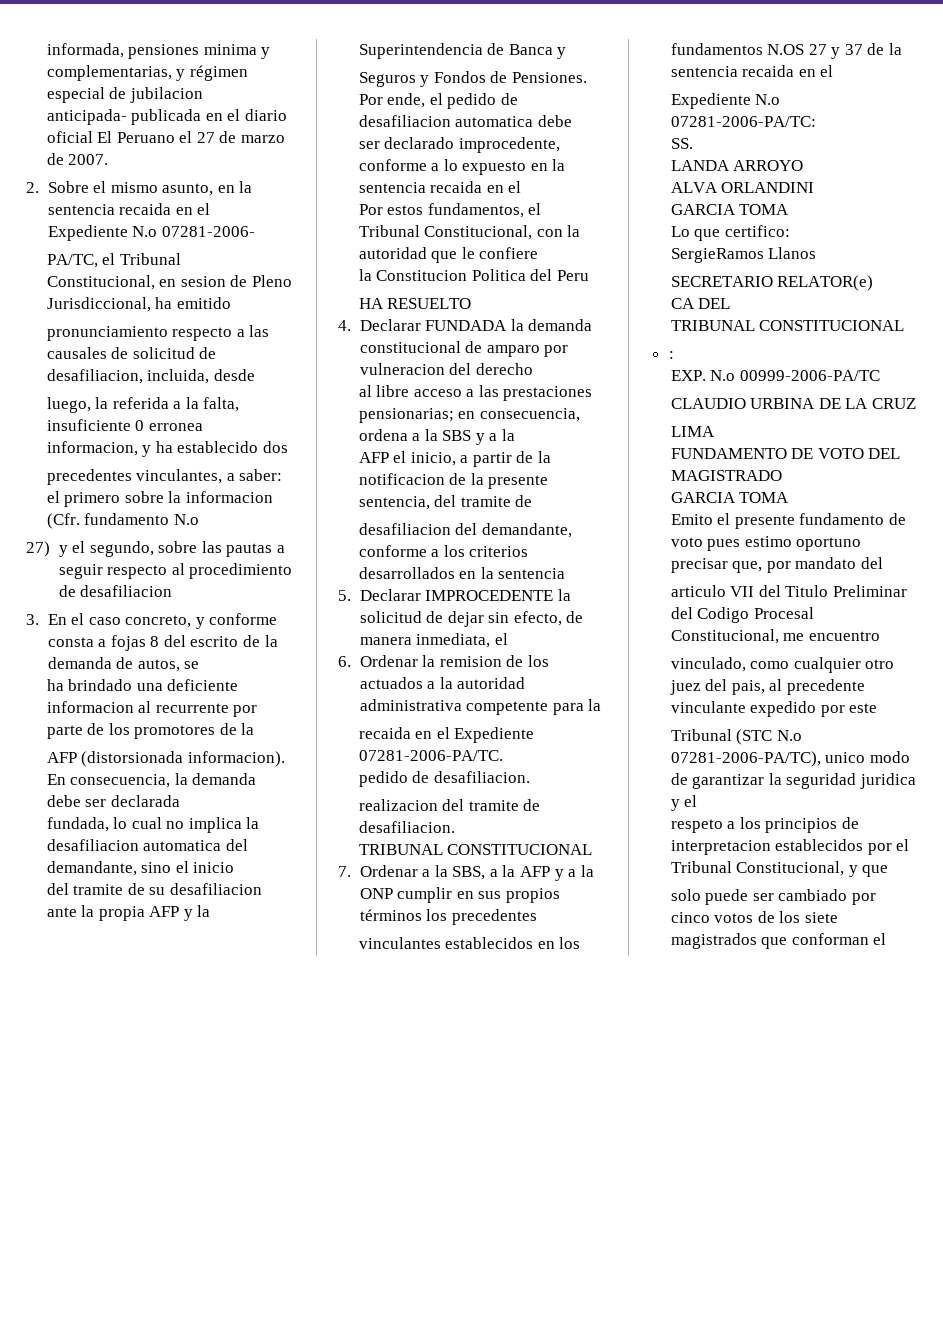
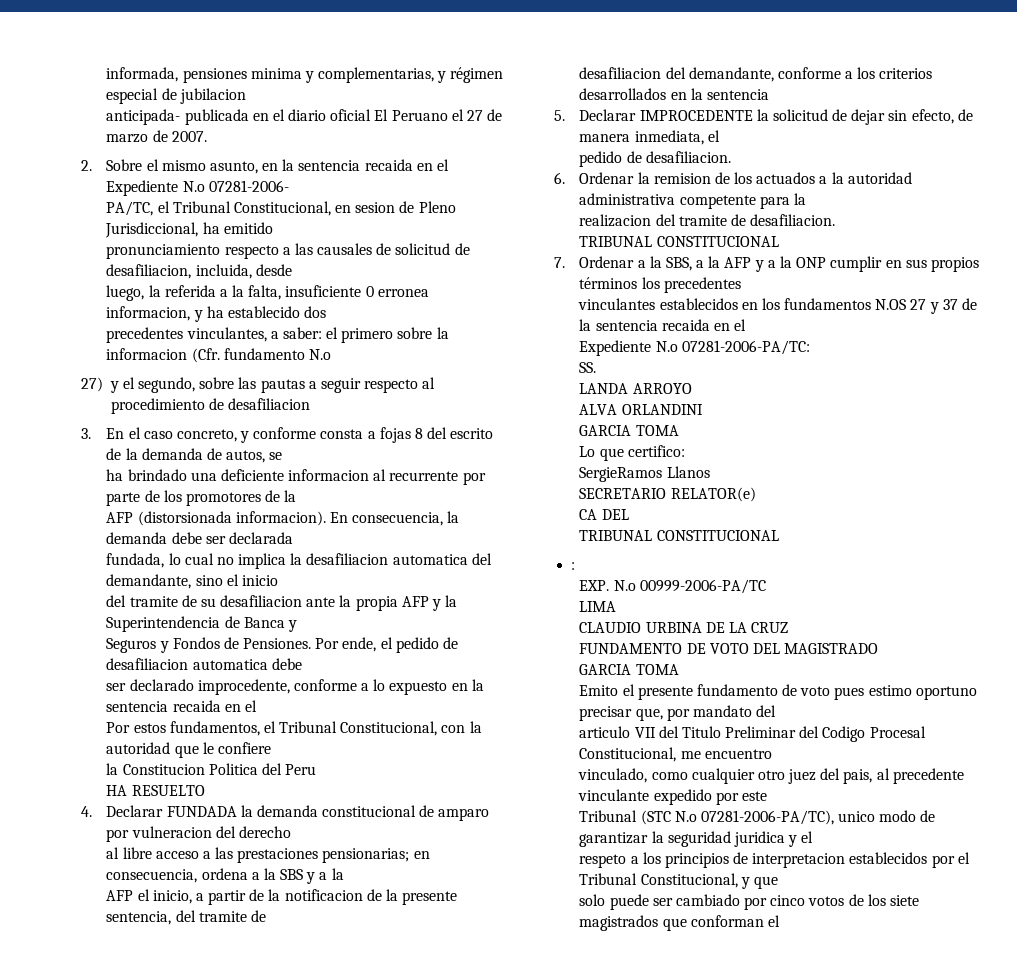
(508, 639) none -> [579,151,731,167] // pedido de desafiliacion.
[358,727,535,743] [358,750,503,761] [358,771,530,787] // recaida en el Expediente 07281-2006-PA/TC. // pedido de desafiliacion. -> (806, 199) none
(880, 375) none -> [579,601,617,612] // LIMA
[670,426,715,437] // LIMA -> (789, 627) none

